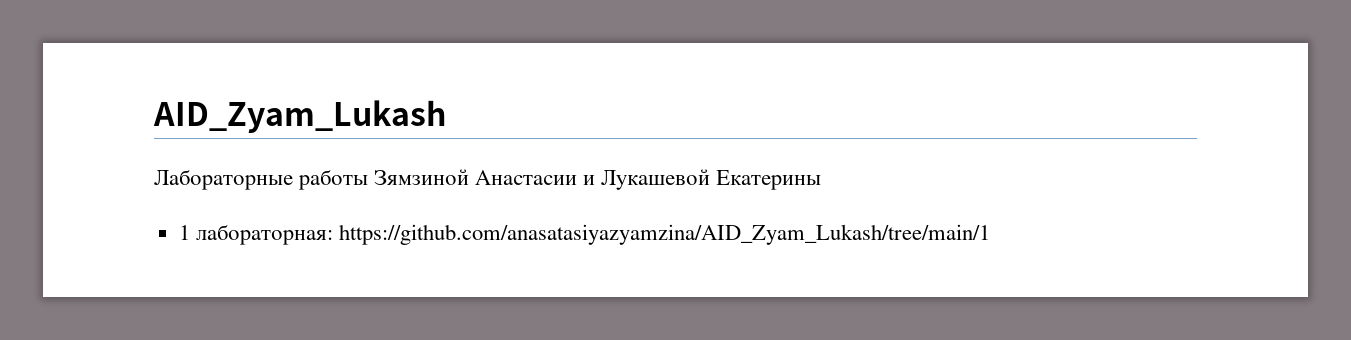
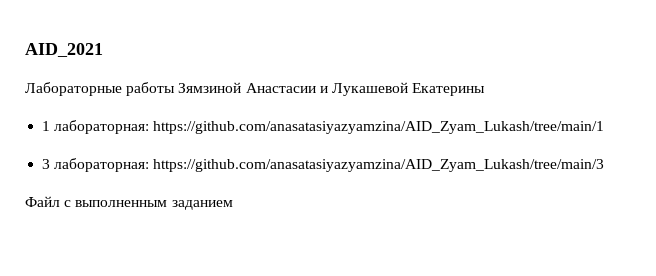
[153,100,446,133] AID_Zyam_Lukash -> [25,43,103,57] AID_2021
(990, 234) none -> [42,158,605,172] [25,196,233,210] // 3 лабораторная: https://github.com/anasatasiyazyamzina/AID_Zyam_Lukash/tree/main/3 // Файл с выполненным заданием

